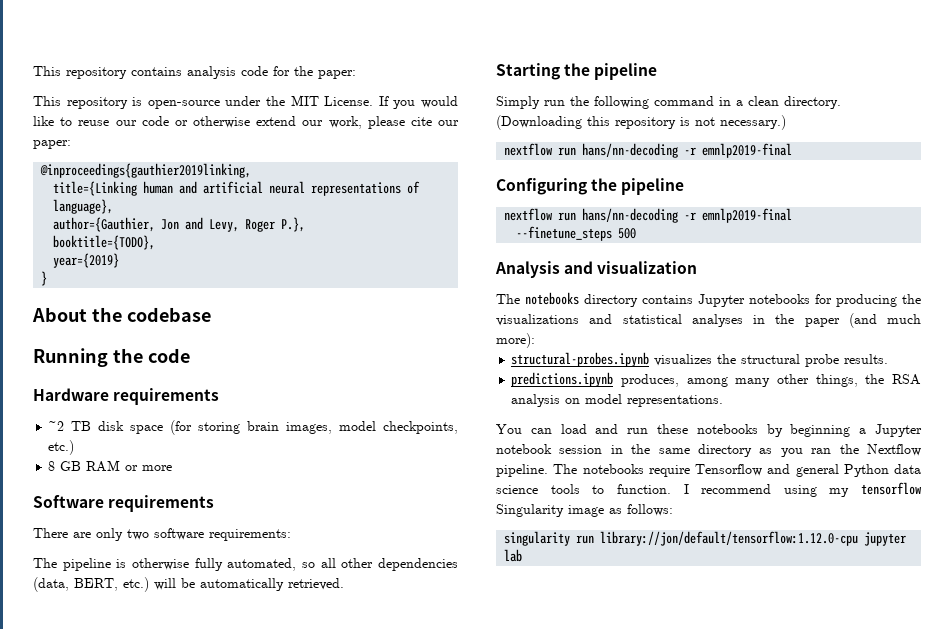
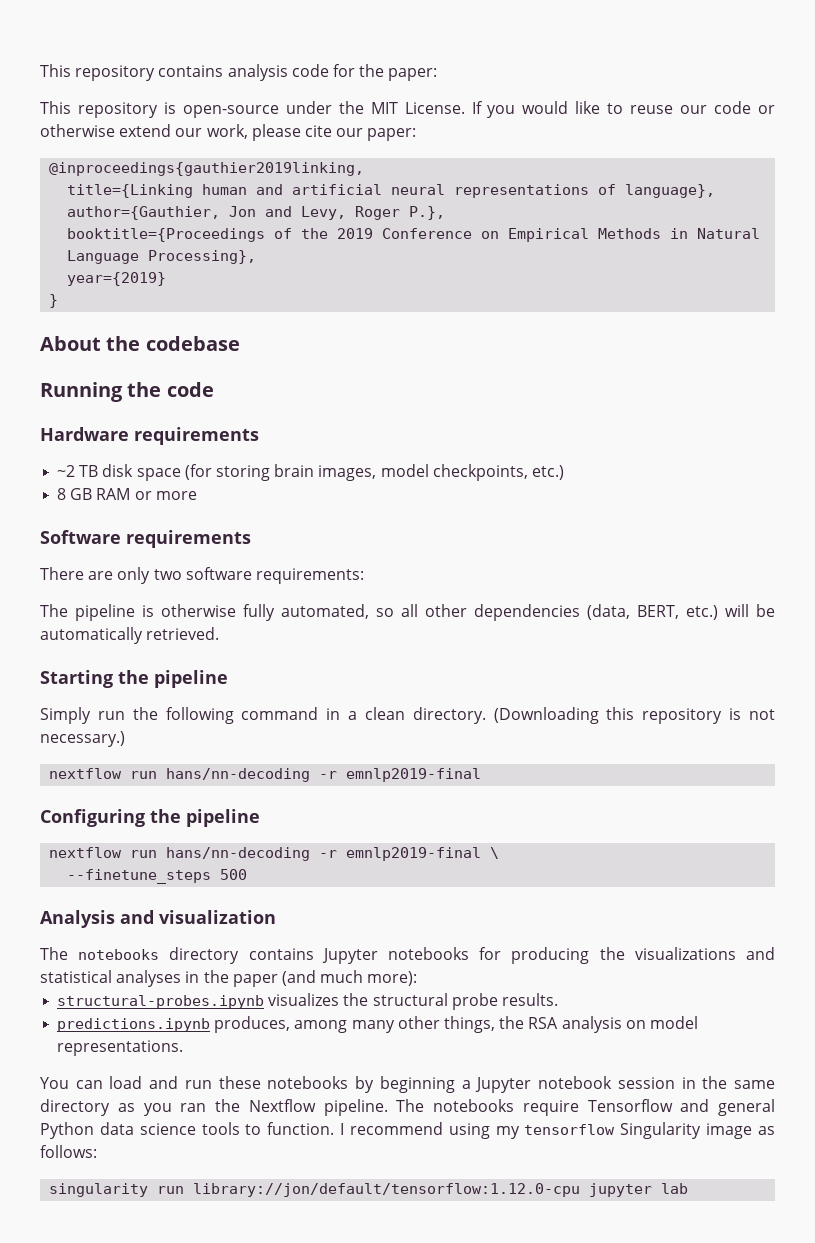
[53,235,156,250] booktitle={TODO}, -> [67,228,761,242] [67,250,257,264] booktitle={Proceedings of the 2019 Conference on Empirical Methods in Natural Language Processing},
(793, 215) none -> [490,847,500,859] \

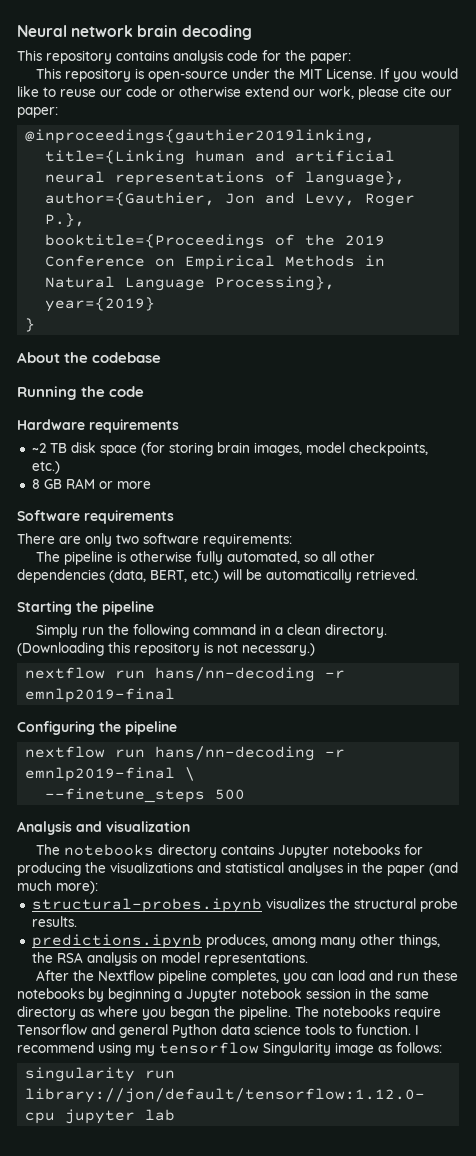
(40, 70) none -> [17,25,252,40] Neural network brain decoding //
[40,1077,69,1089] You -> [35,970,307,984] After the Nextflow pipeline completes, you
[143,1099,316,1116] you ran the Nextflow -> [98,1006,235,1020] where you began the

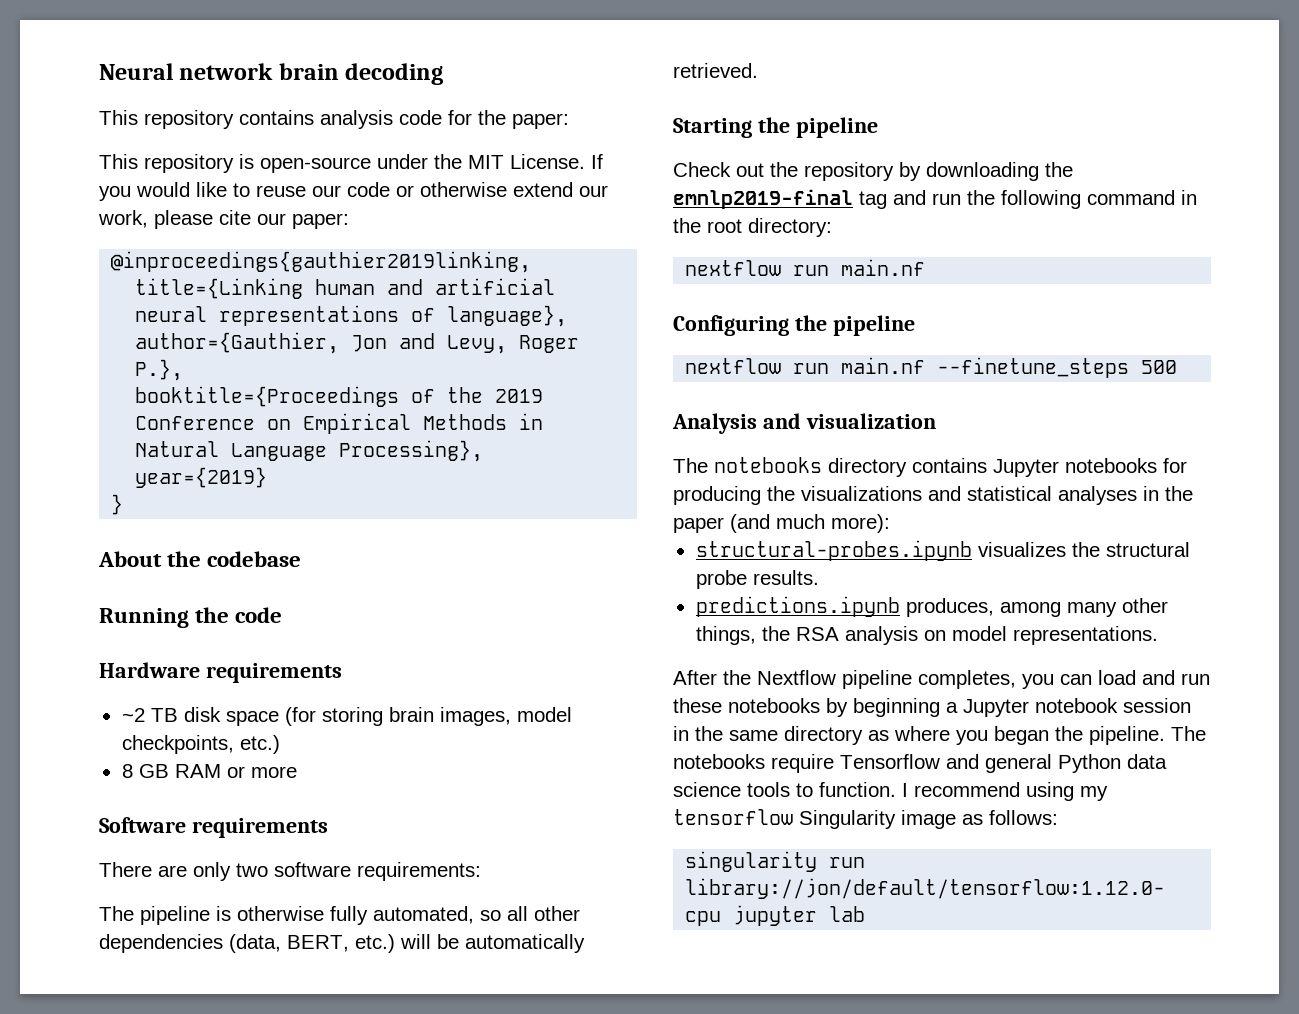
[35,624,78,638] Simply -> [673,162,1073,181] [673,189,926,209] Check out the repository by downloading the emnlp2019-final tag and
[274,624,387,638] [17,642,315,656] [25,667,346,682] [25,688,176,703] a clean directory. (Downloading this repository is not necessary.) // nextflow run hans/nn-decoding -r emnlp2019-final -> [673,218,832,237] [685,259,926,276] the root directory: // nextflow run main.nf
[155,746,346,761] [25,767,196,782] hans/nn-decoding -r emnlp2019-final \ // -> [841,357,926,374] main.nf

